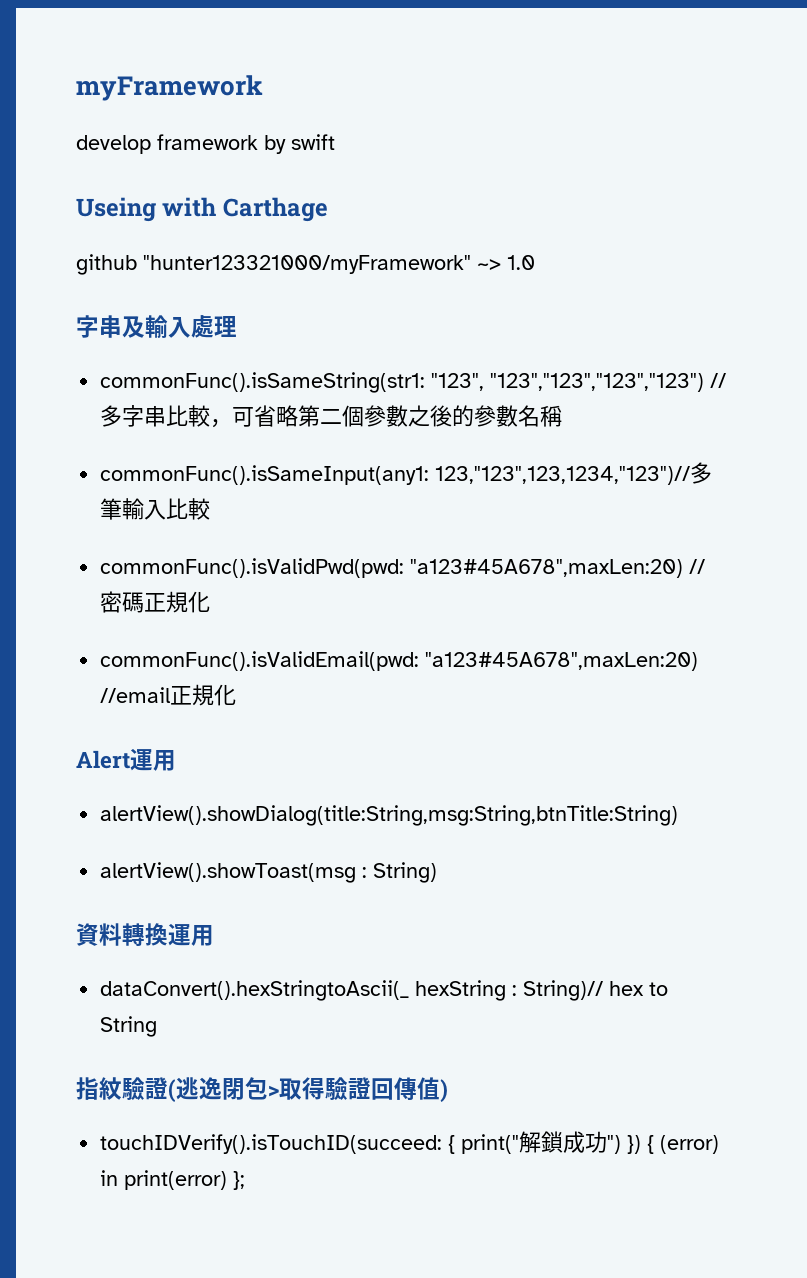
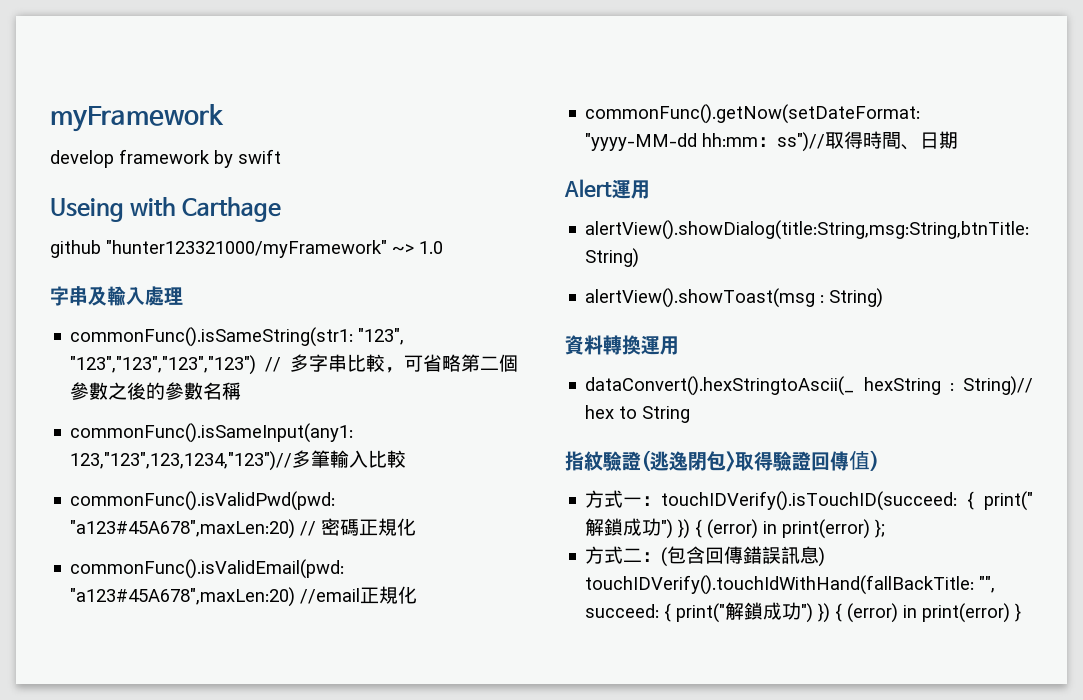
(237, 695) none -> [585,104,921,124] [585,131,959,152] // commonFunc().getNow(setDateFormat: "yyyy-MM-dd hh:mm：ss")//取得時間、日期
(448, 1090) none -> [585,490,662,508] 方式一：
(246, 1180) none -> [585,546,826,567] [585,575,996,595] [585,602,1022,623] // 方式二：(包含回傳錯誤訊息) touchIDVerify().touchIdWithHand(fallBackTitle: "", succeed: { print("解鎖成功") }) { (error) in print(error) }

